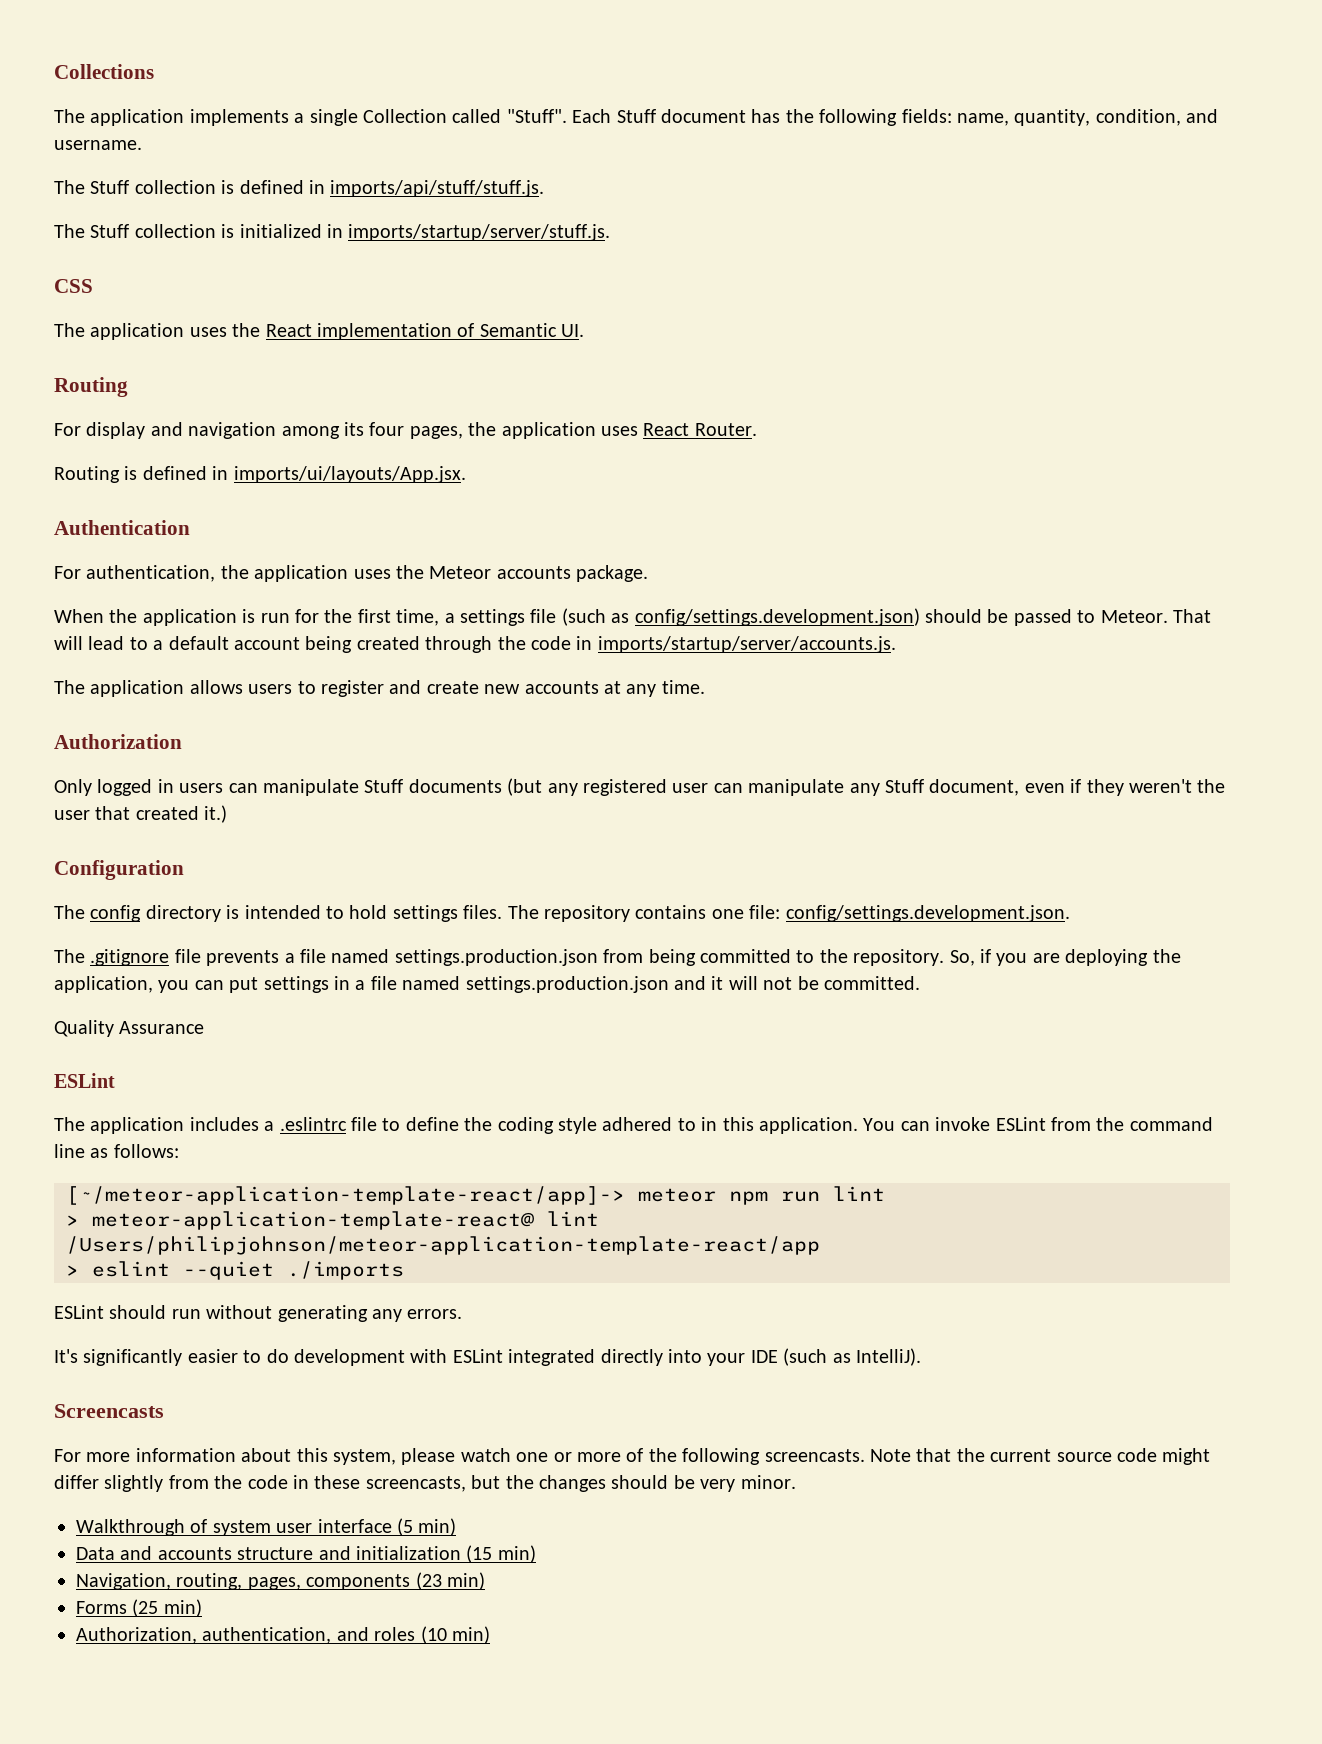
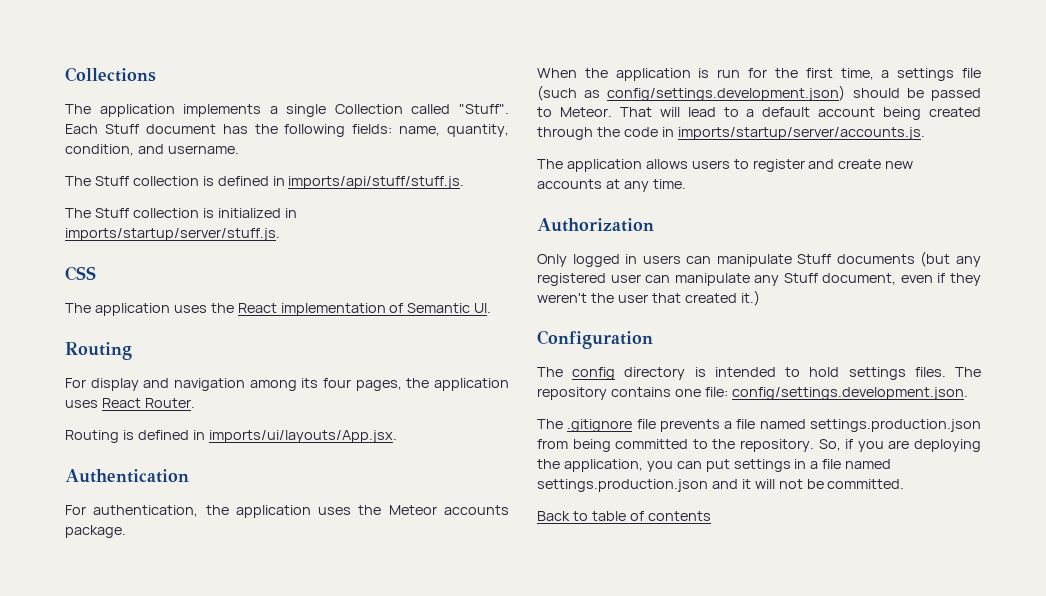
[54,1020,205,1037] [54,1073,115,1088] [54,1117,1213,1134] [54,1144,179,1158] [66,1186,885,1205] [66,1211,599,1230] [66,1236,820,1255] [66,1261,404,1280] [54,1305,463,1322] [54,1348,921,1366] [54,1404,164,1418] [54,1448,1211,1465] [54,1475,796,1492] [76,1518,457,1536] [76,1545,536,1563] [76,1572,485,1590] [76,1599,202,1617] [76,1626,490,1644] Quality Assurance // ESLint // The application includes a .eslintrc file to define the coding style adhered to in this application. You can invoke ESLint from the command line as follows: // [~/meteor-application-template-react/app]-> meteor npm run lint // > meteor-application-template-react@ lint /Users/philipjohnson/meteor-application-template-react/app // > eslint --quiet ./imports // ESLint should run without generating any errors. // It's significantly easier to do development with ESLint integrated directly into your IDE (such as IntelliJ). // Screencasts // For more information about this system, please watch one or more of the following screencasts. Note that the current source code might differ slightly from the code in these screencasts, but the changes should be very minor. // Walkthrough of system user interface (5 min) // Data and accounts structure and initialization (15 min) // Navigation, routing, pages, components (23 min) // Forms (25 min) // Authorization, authentication, and roles (10 min) -> [537,511,711,521] Back to table of contents

